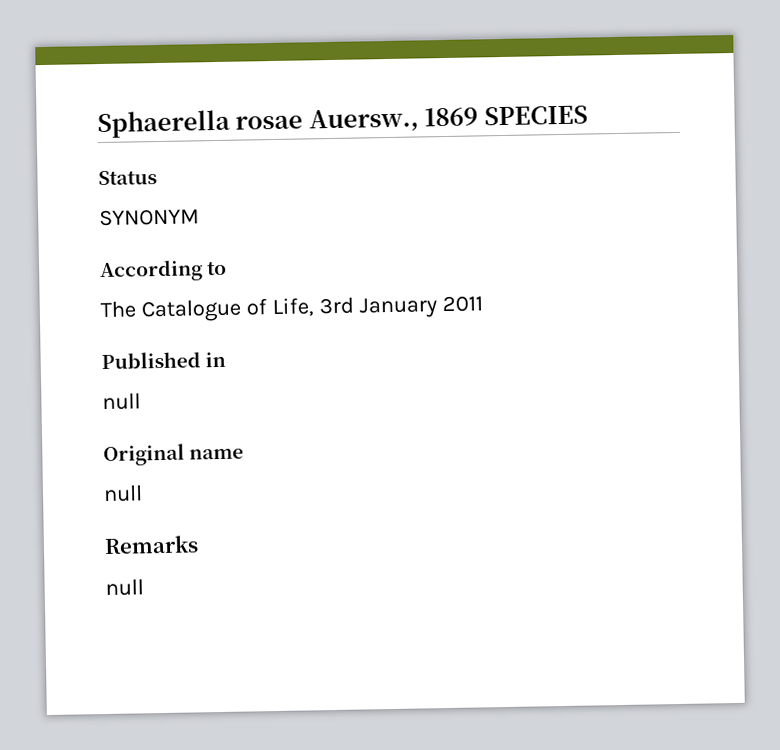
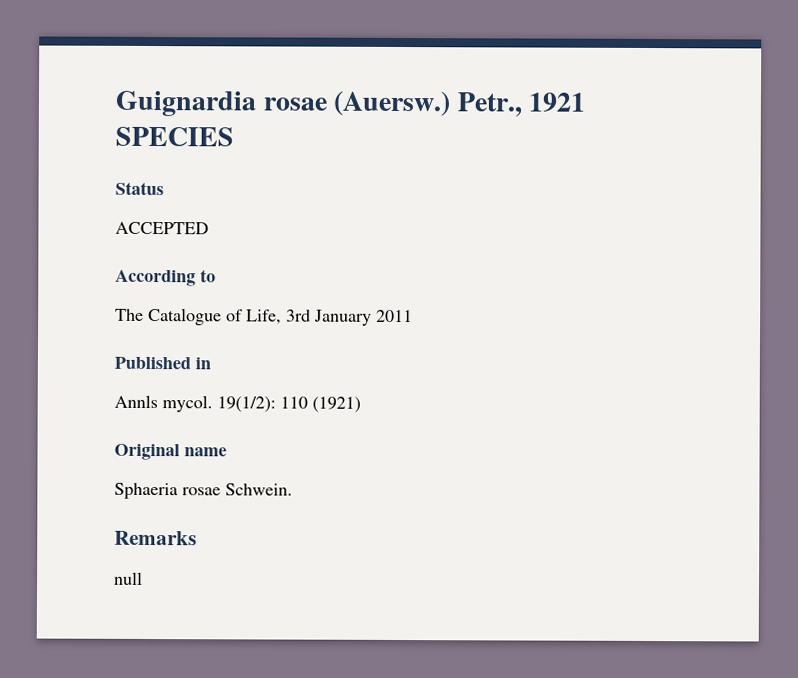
[97,107,479,139] Sphaerella rosae Auersw., 1869 -> [115,90,586,117] Guignardia rosae (Auersw.) Petr., 1921
[99,208,200,227] SYNONYM -> [115,221,209,235] ACCEPTED
[102,393,141,411] null -> [114,394,361,413] Annls mycol. 19(1/2): 110 (1921)
[103,485,143,503] null -> [114,482,293,500] Sphaeria rosae Schwein.

